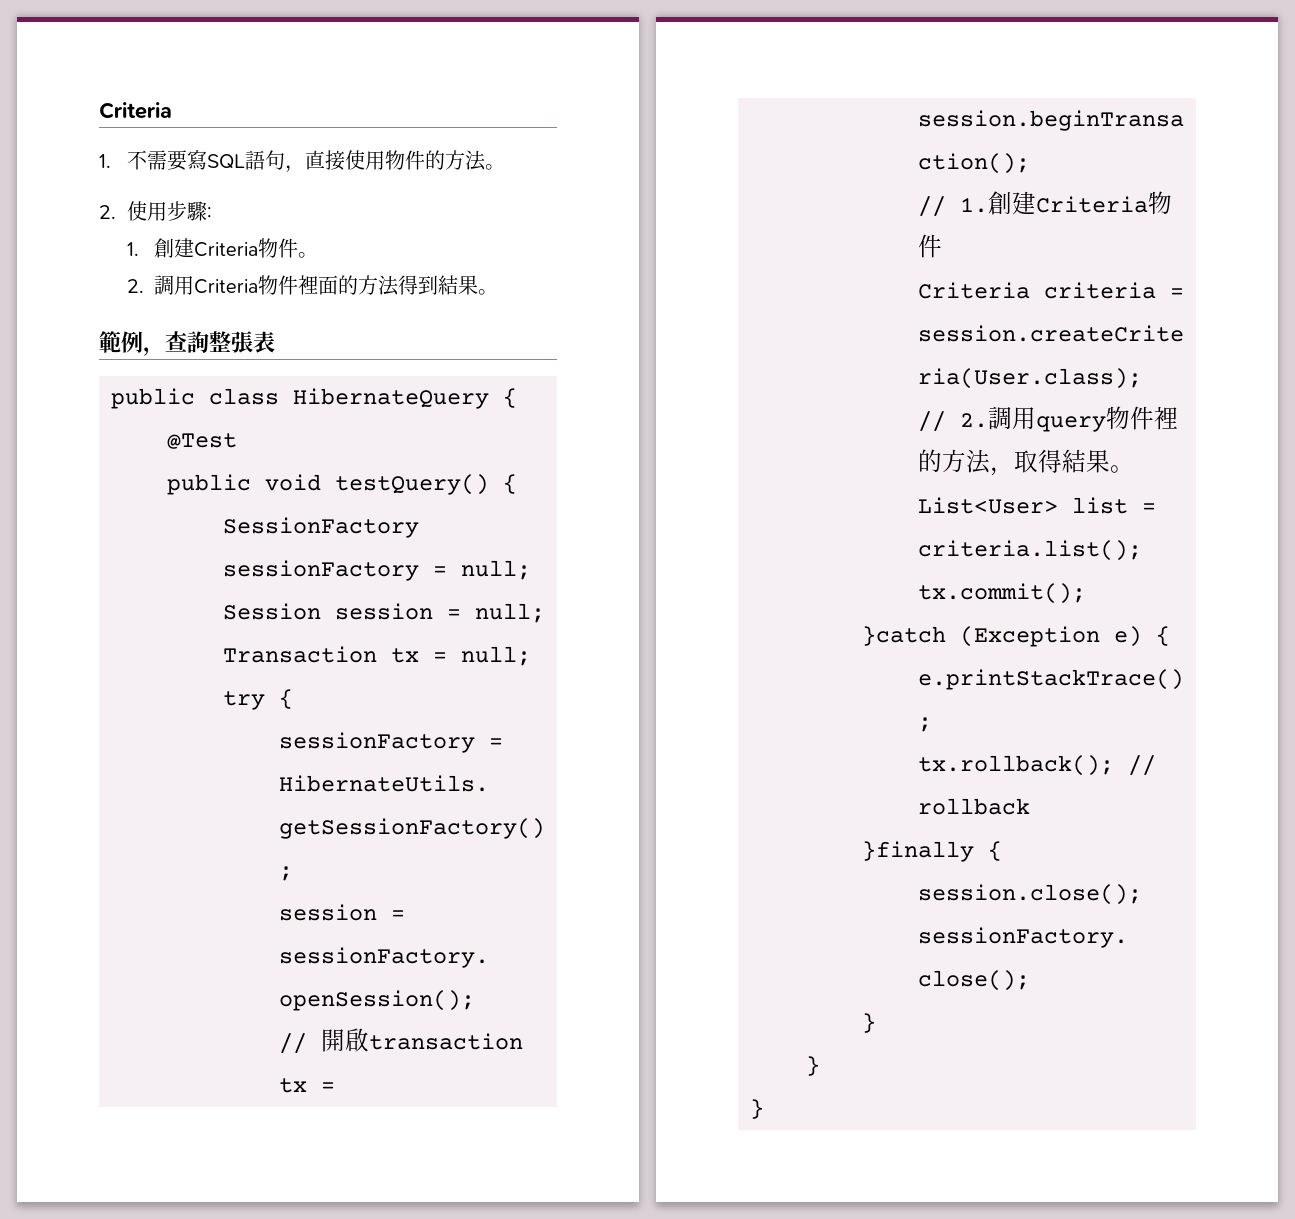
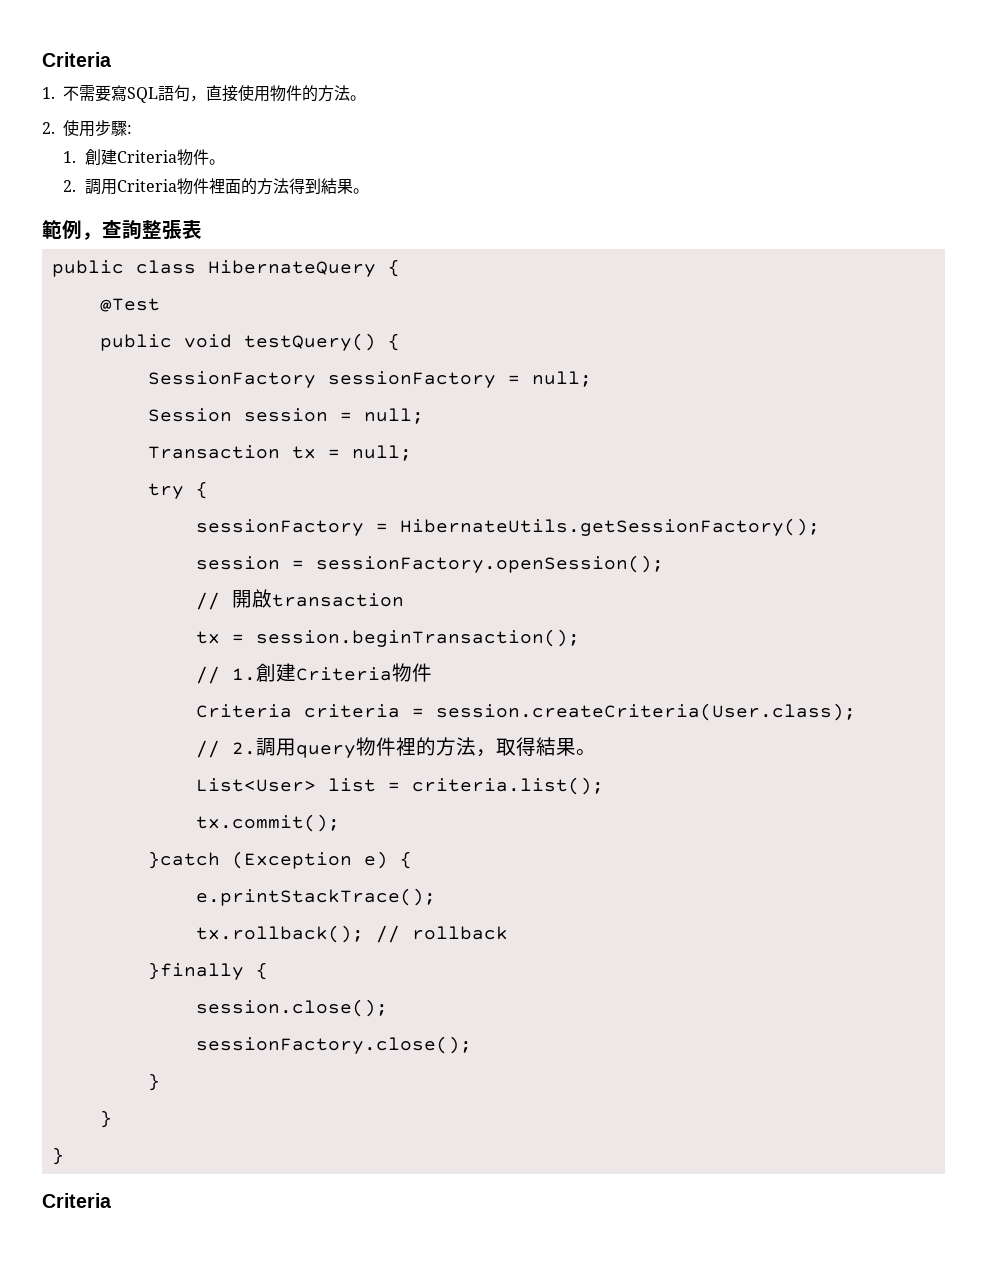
(764, 1109) none -> [42,1193,111,1208] // Criteria

